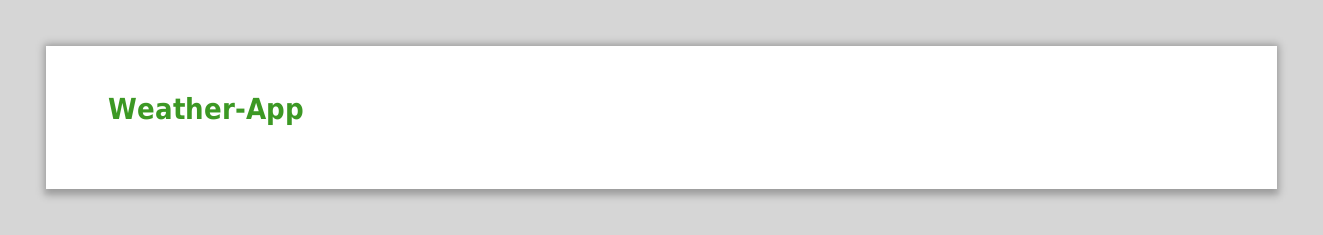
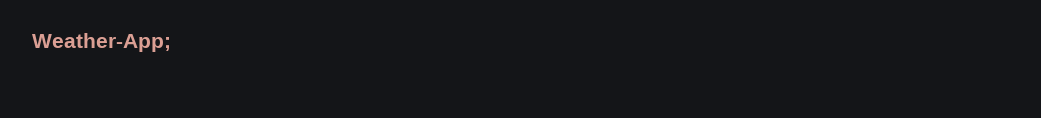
[108,96,304,126] Weather-App -> [32,33,171,52] Weather-App;

